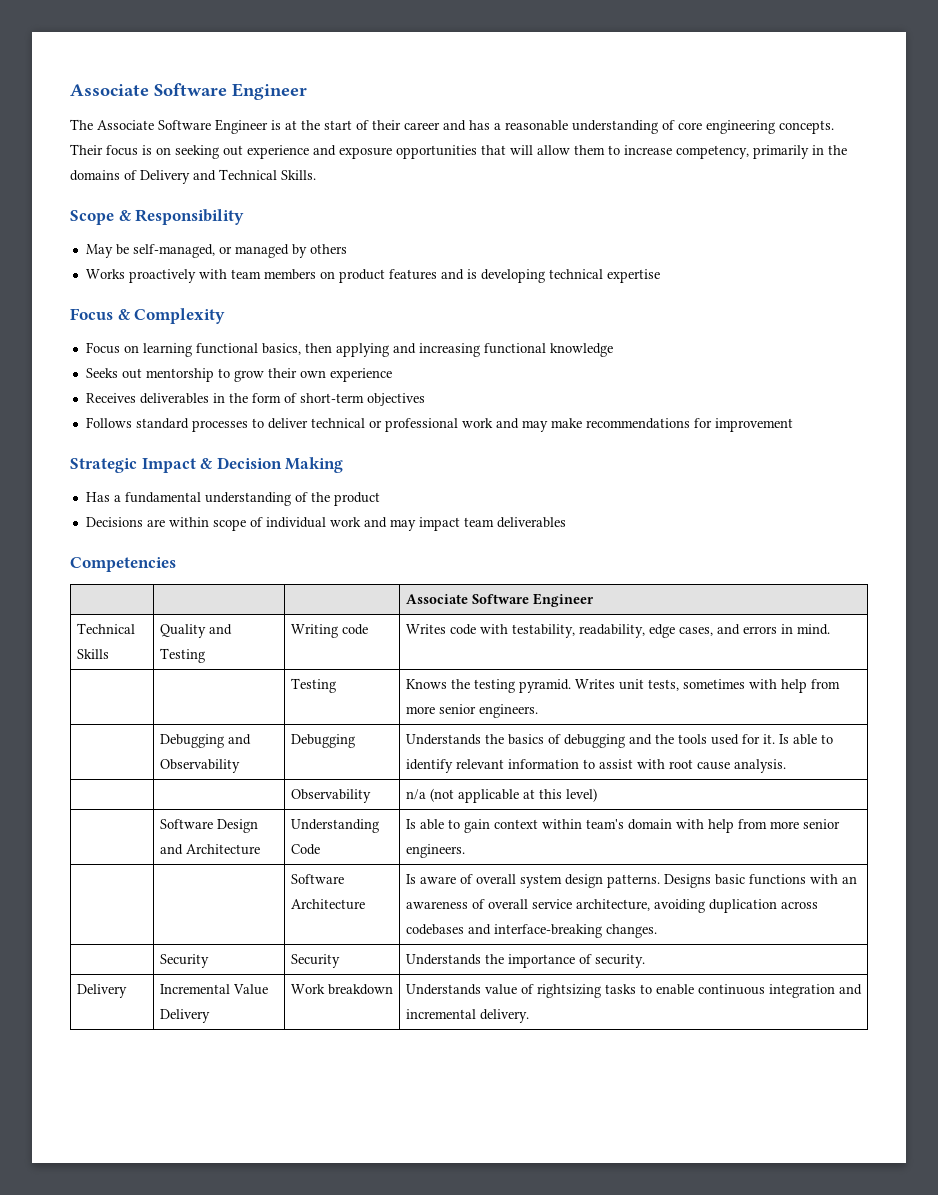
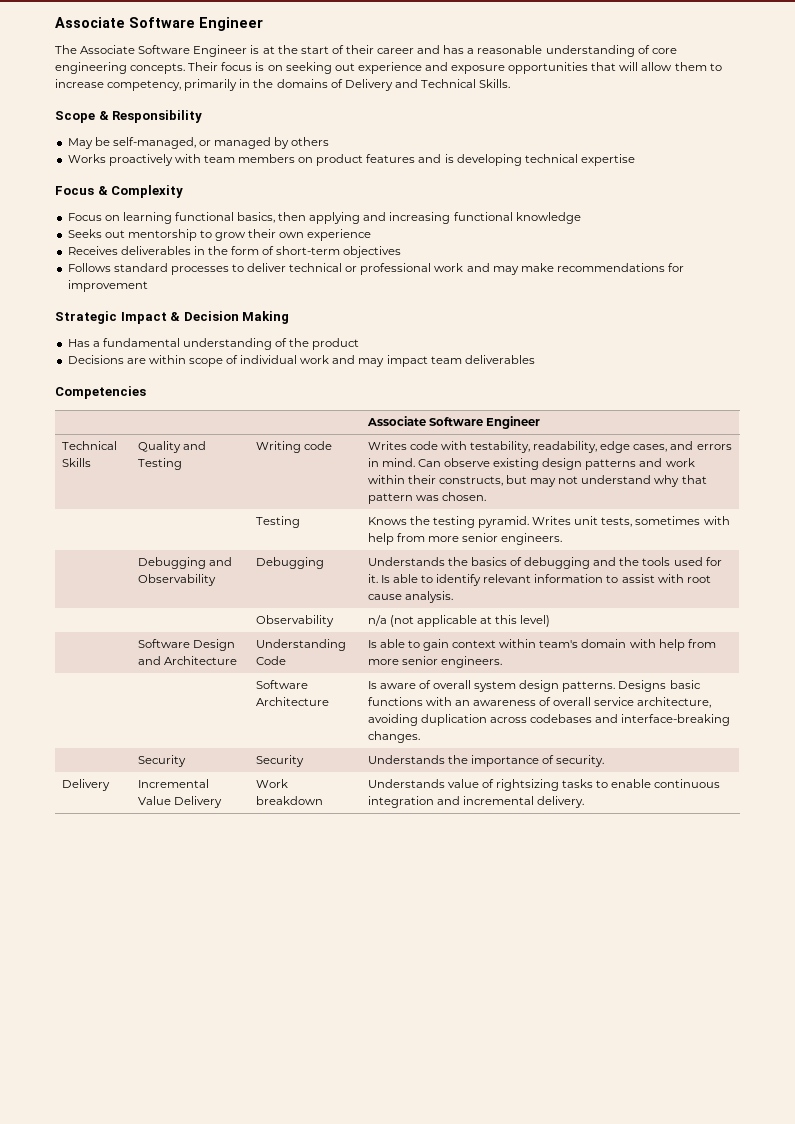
(830, 629) none -> [417,458,695,470] [367,475,707,487] [367,492,486,504] Can observe existing design patterns and work within their constructs, but may not understand why that pattern was chosen.

